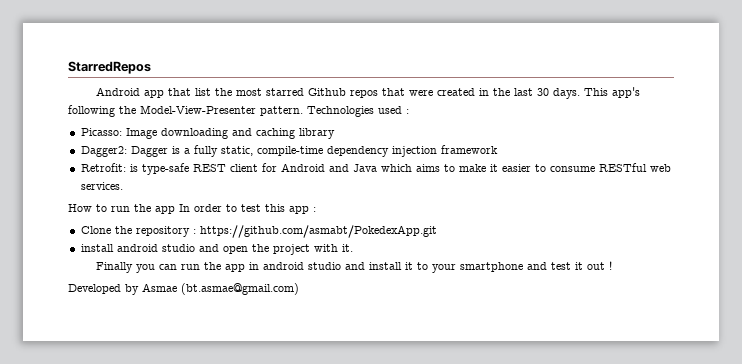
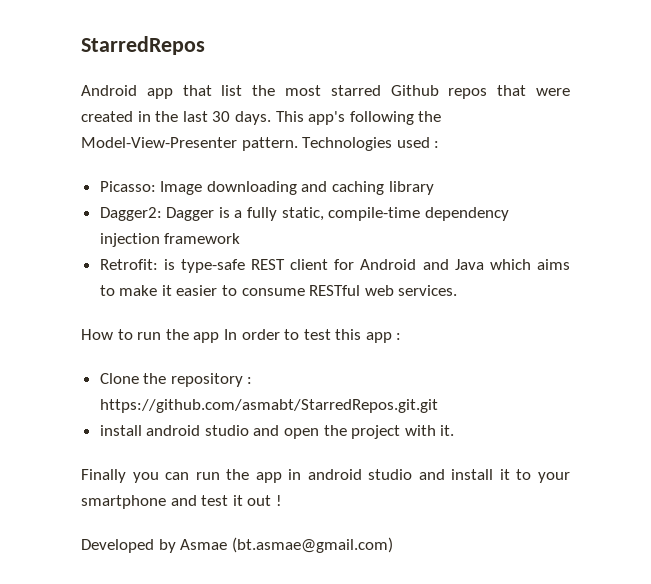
[199,225,437,238] https://github.com/asmabt/PokedexApp.git -> [99,399,438,413] https://github.com/asmabt/StarredRepos.git.git

